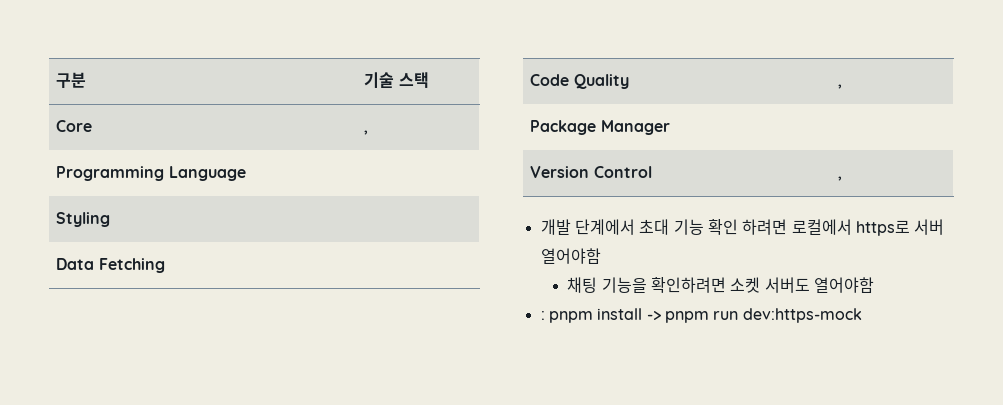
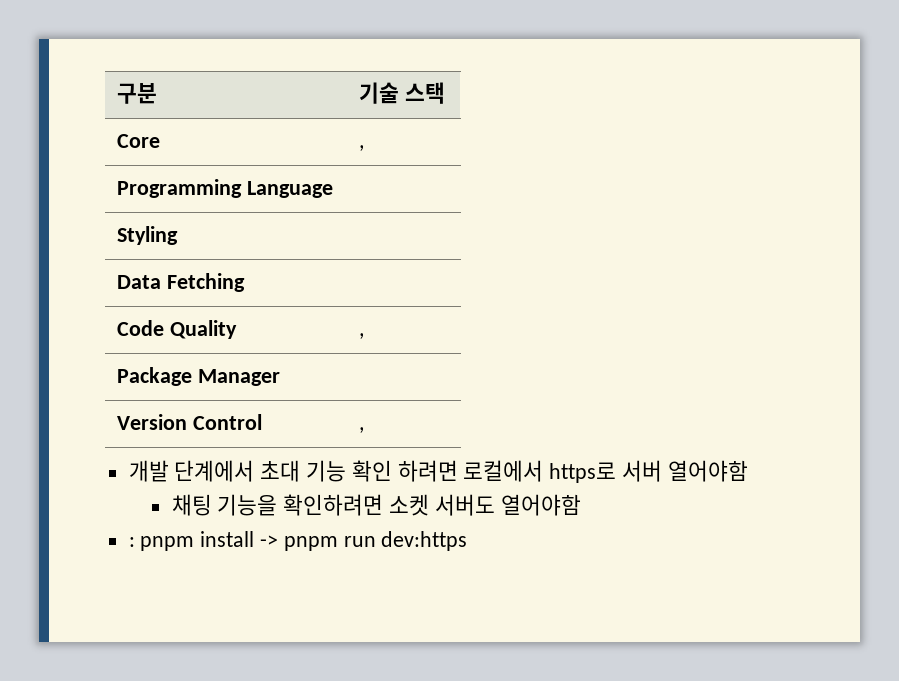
[742,308,862,323] dev:https-mock -> [381,531,468,551] dev:https

